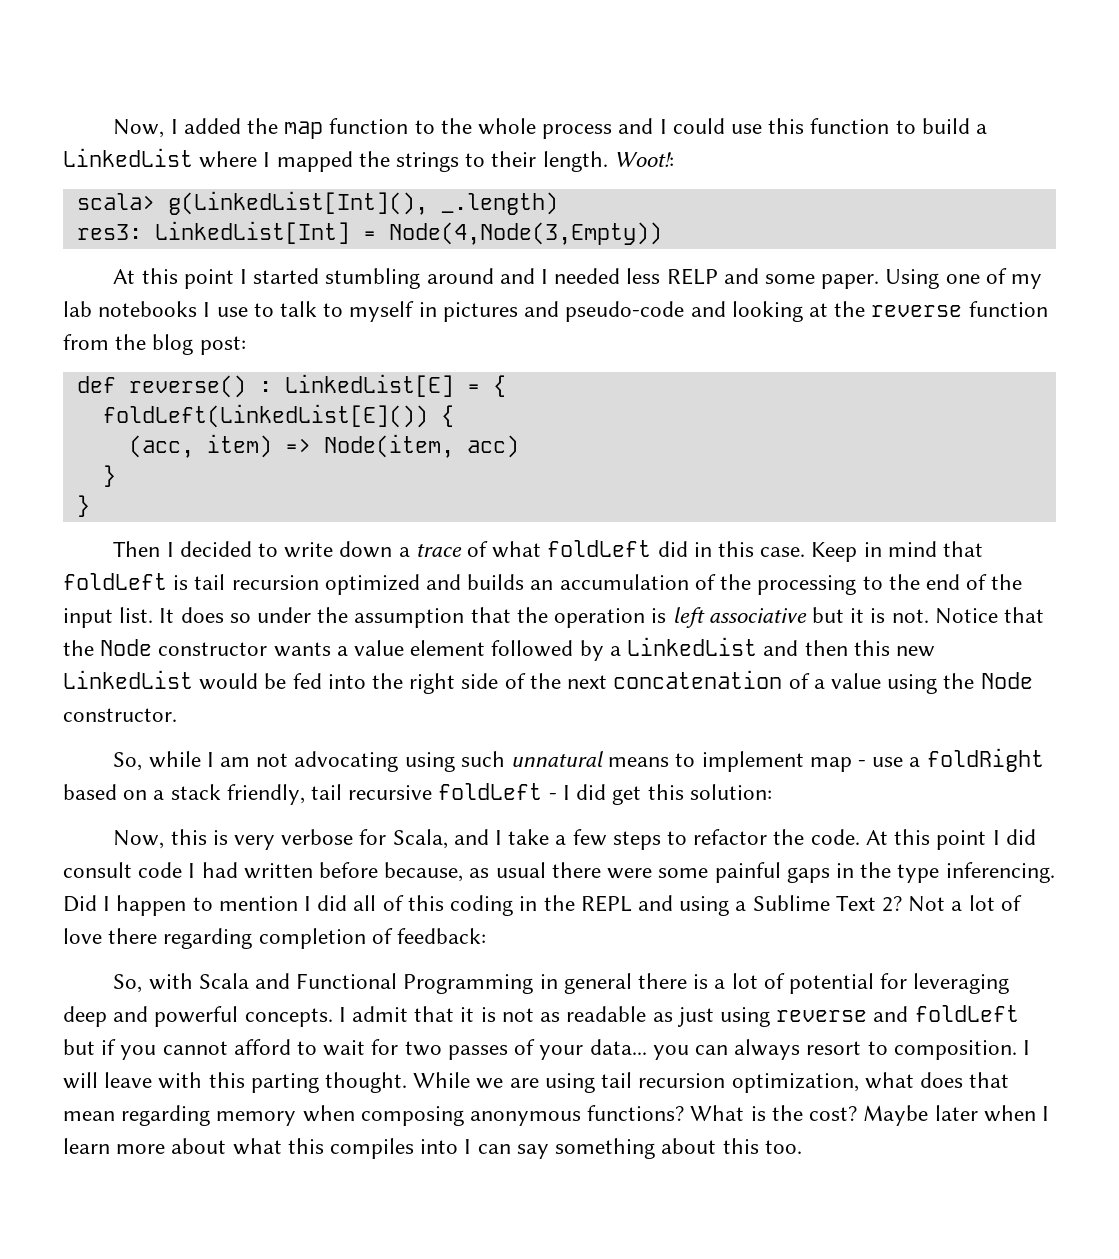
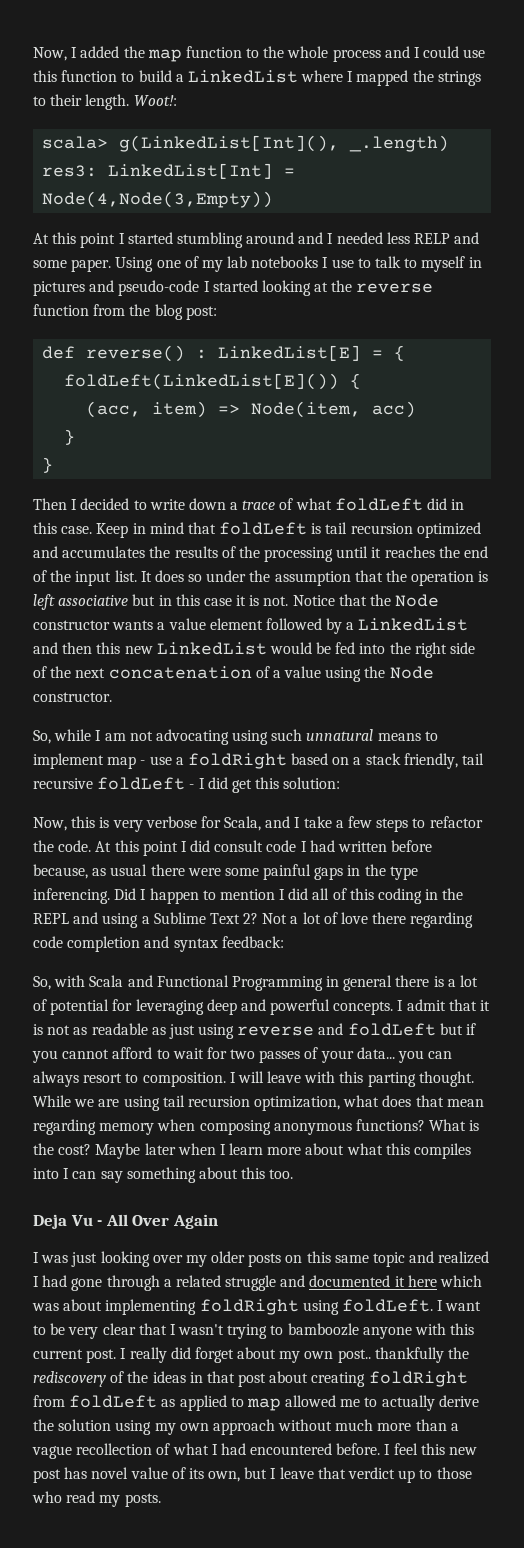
[690,301,726,317] and -> [203,280,258,292] I started
[467,574,883,595] builds an accumulation of the processing to -> [62,546,435,562] accumulates the results of the processing until it reaches
(844, 615) none -> [158,594,232,606] in this case
[258,928,393,949] completion of -> [33,936,218,952] code completion and syntax
(802, 1147) none -> [33,1214,218,1229] [33,1251,490,1267] [33,1275,483,1291] [32,1299,482,1315] [33,1323,475,1339] [33,1347,470,1363] [33,1371,468,1387] [33,1395,479,1411] [33,1419,459,1435] [32,1443,478,1459] [33,1467,472,1483] [32,1491,161,1507] // Deja Vu - All Over Again // I was just looking over my older posts on this same topic and realized I had gone through a related struggle and documented it here which was about implementing foldRight using foldLeft. I want to be very clear that I wasn't trying to bamboozle anyone with this current post. I really did forget about my own post.. thankfully the rediscovery of the ideas in that post about creating foldRight from foldLeft as applied to map allowed me to actually derive the solution using my own approach without much more than a vague recollection of what I had encountered before. I feel this new post has novel value of its own, but I leave that verdict up to those who read my posts.

